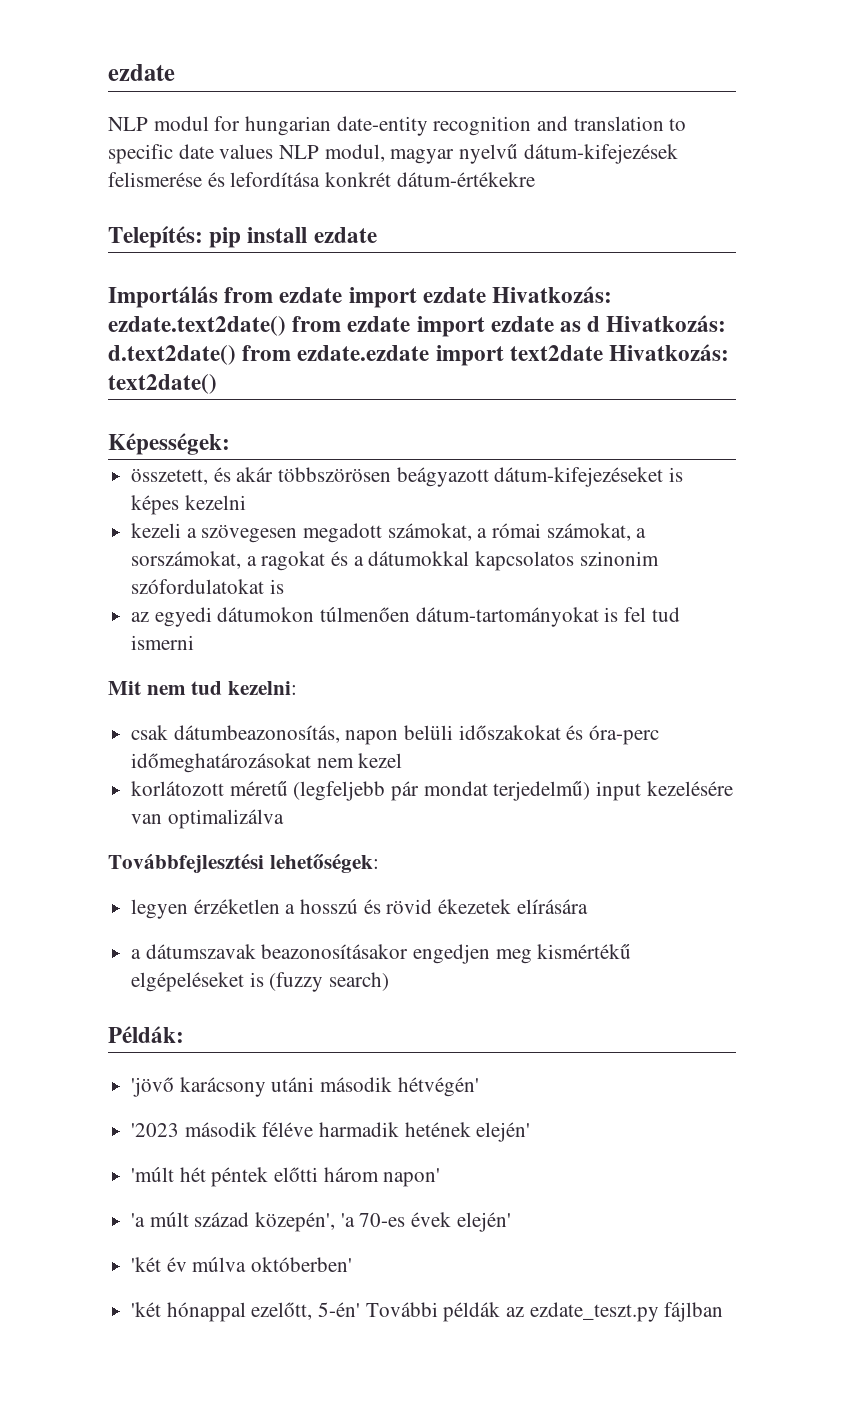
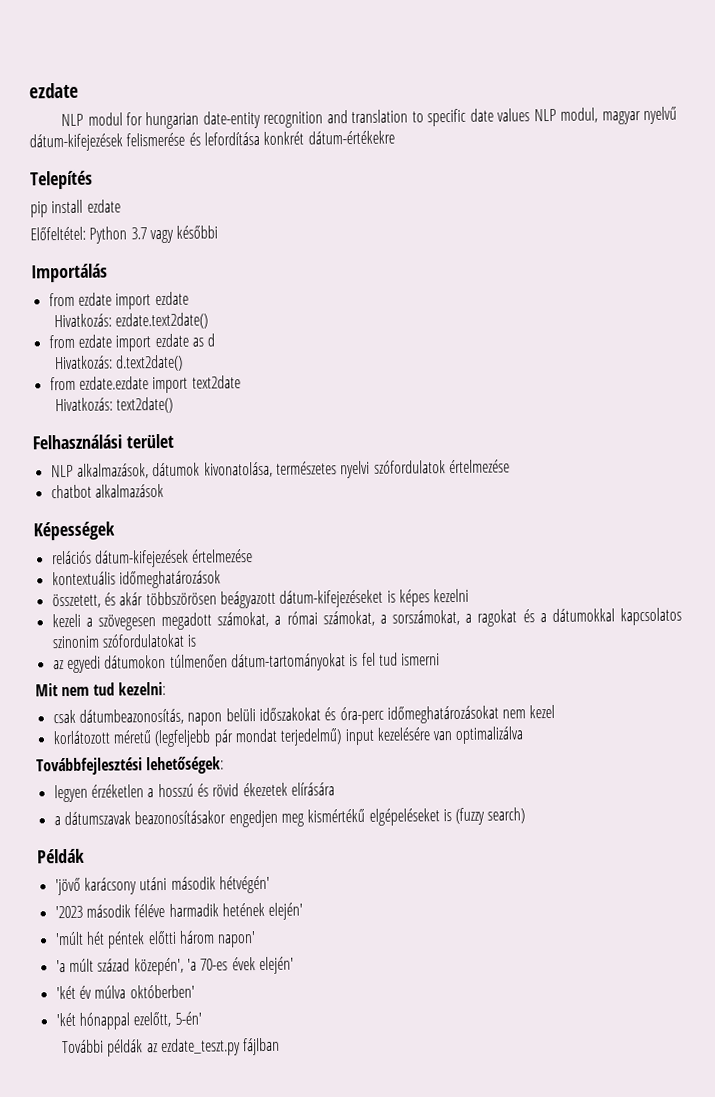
[108,226,203,248] Telepítés: -> [30,170,93,190] Telepítés //
(377, 235) none -> [30,225,219,244] // Előfeltétel: Python 3.7 vagy későbbi
[224,287,486,308] from ezdate import ezdate -> [48,291,189,310] // from ezdate import ezdate //
(286, 326) none -> (209, 321) //
(601, 324) none -> (216, 340) //
(236, 355) none -> (184, 363) //
(603, 353) none -> (241, 382) //
[108,433,230,455] Képességek: -> [32,433,174,450] [50,459,510,479] [50,483,164,499] [33,521,115,541] [51,549,254,568] [51,570,221,589] Felhasználási terület // NLP alkalmazások, dátumok kivonatolása, természetes nyelvi szófordulatok értelmezése // chatbot alkalmazások // Képességek // relációs dátum-kifejezések értelmezése // kontextuális időmeghatározások
[108,1026,184,1043] Példák: -> [37,848,85,864] Példák
(361, 1309) none -> (202, 1018) //

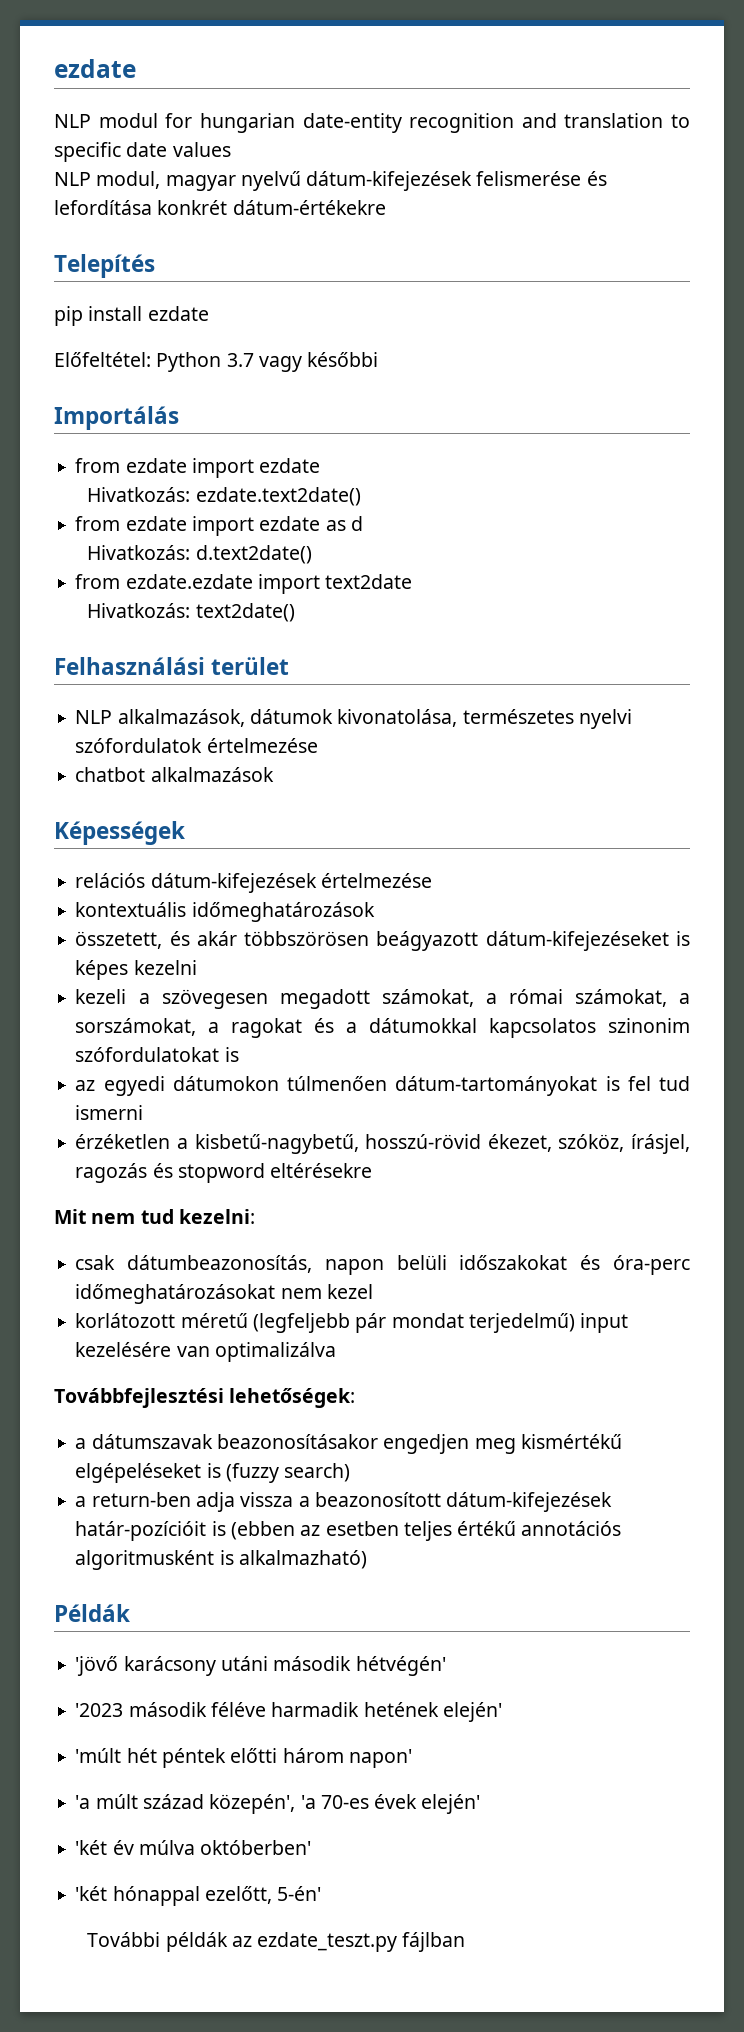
(531, 115) none -> (231, 149) //
(441, 659) none -> [75,1134,690,1154] [75,1163,373,1183] // érzéketlen a kisbetű-nagybetű, hosszú-rövid ékezet, szóköz, írásjel, ragozás és stopword eltérésekre
[53,782,335,803] // legyen érzéketlen a hosszú és rövid ékezetek elírására -> (356, 1398) none
(526, 815) none -> [75,1492,613,1512] [75,1521,622,1541] [75,1550,367,1570] // a return-ben adja vissza a beazonosított dátum-kifejezések határ-pozícióit is (ebben az esetben teljes értékű annotációs algoritmusként is alkalmazható)

